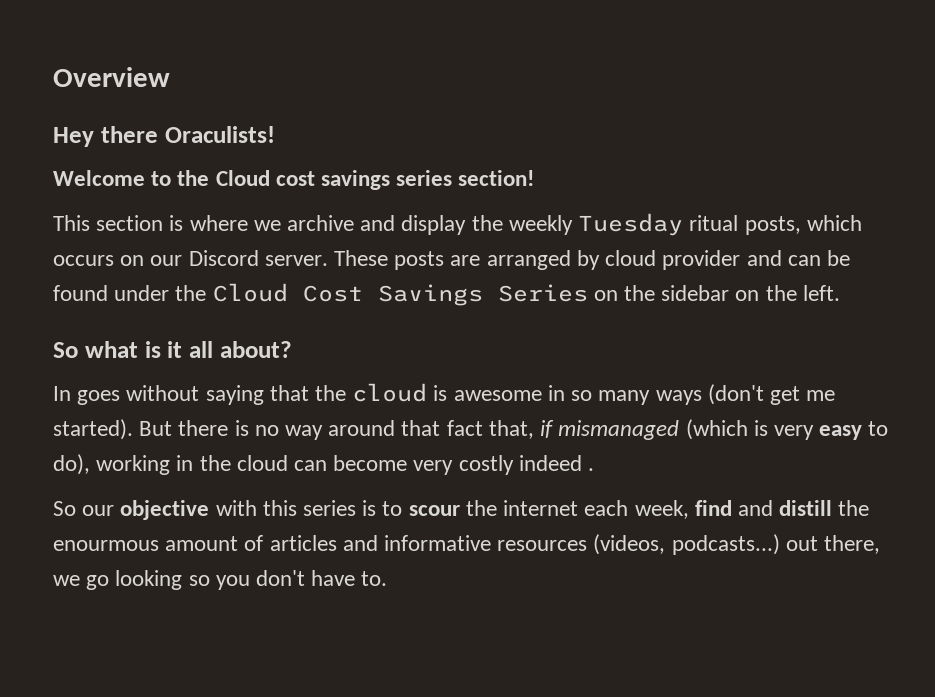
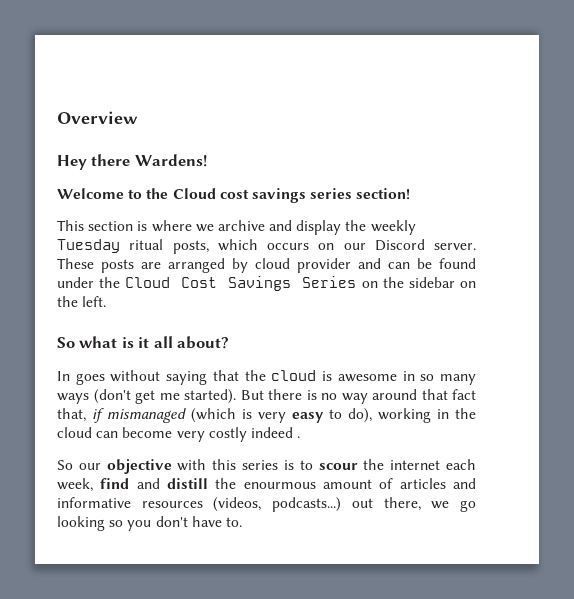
[164,126,275,143] Oraculists! -> [134,154,207,167] Wardens!

